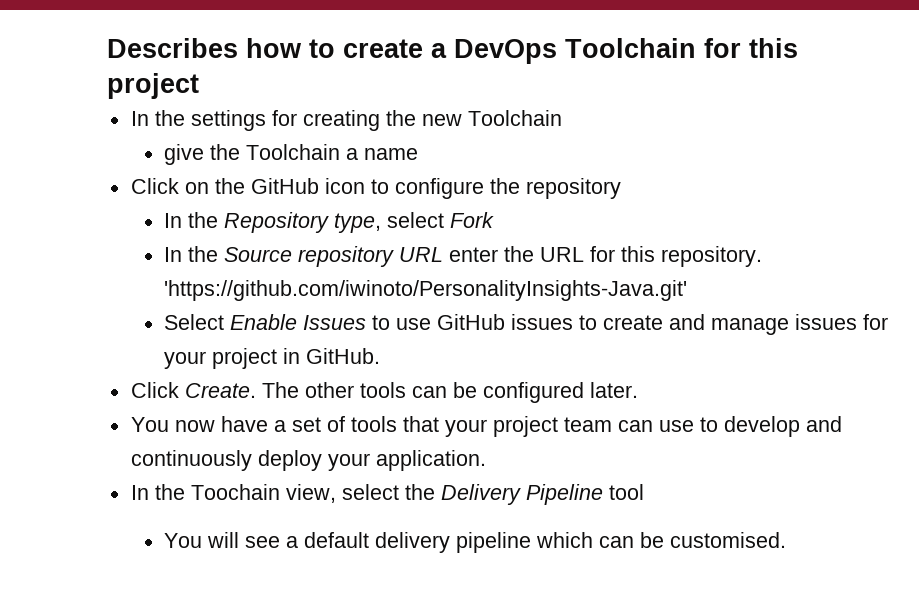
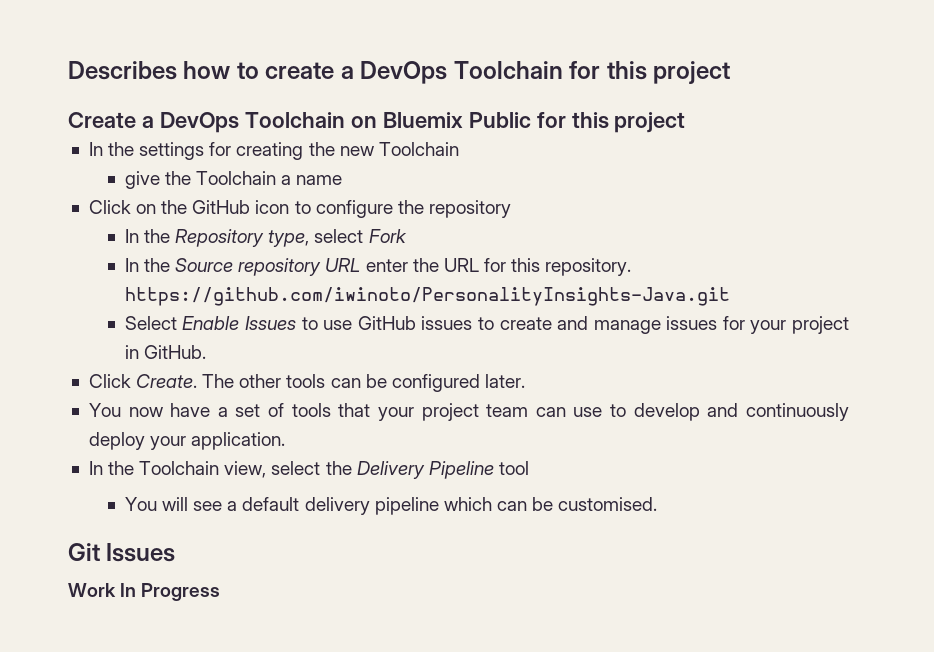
(199, 86) none -> [68,112,686,133] // Create a DevOps Toolchain on Bluemix Public for this project
[164,280,688,301] 'https://github.com/iwinoto/PersonalityInsights-Java.git' -> [124,287,730,306] https://github.com/iwinoto/PersonalityInsights-Java.git
[190,484,280,500] Toochain -> [139,461,220,475] Toolchain
(787, 540) none -> [68,543,176,562] [68,583,221,601] // Git Issues // Work In Progress

